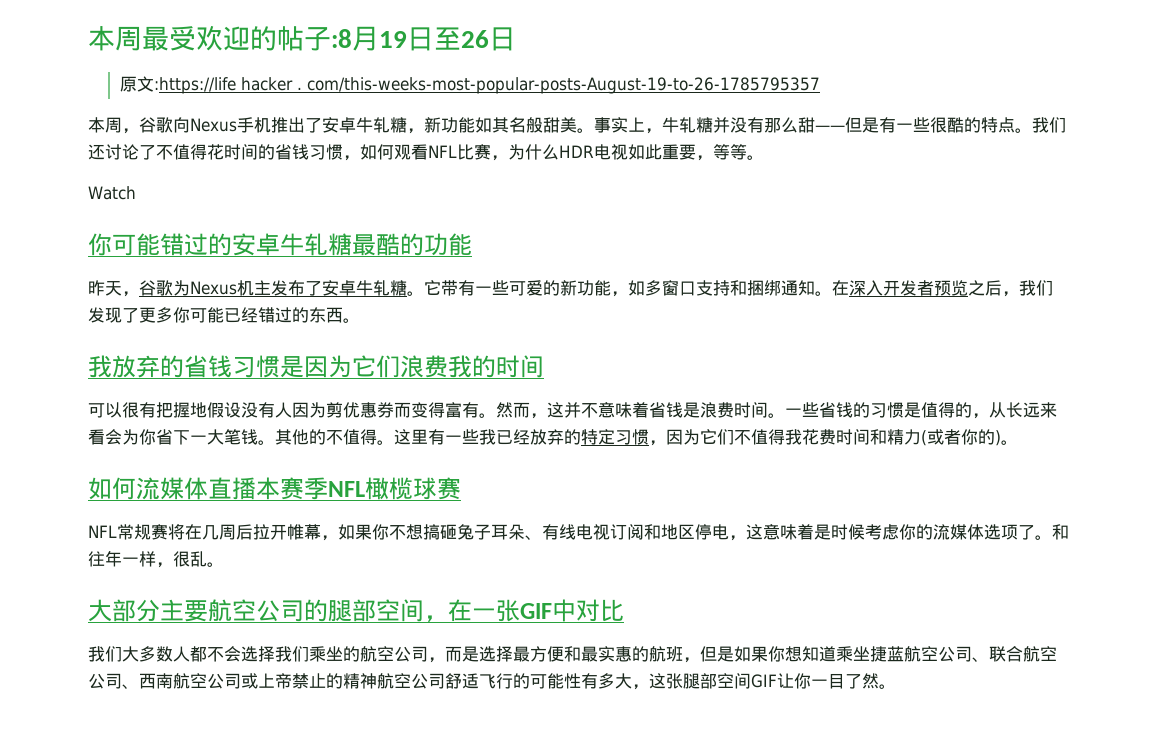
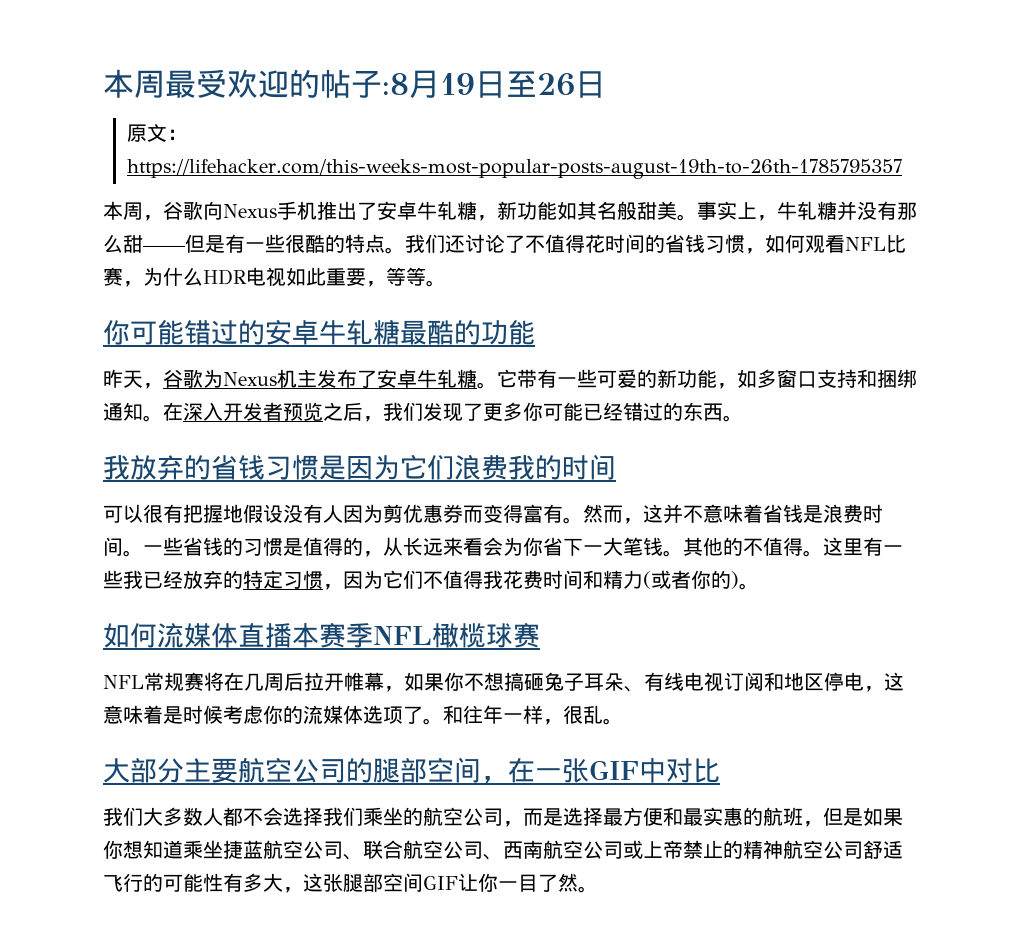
[153,77,820,94] :https://life hacker . com/this-weeks-most-popular-posts-August-19-to-26-1785795357 -> [167,129,188,140] [127,159,903,179] ：https://lifehacker.com/this-weeks-most-popular-posts-august-19th-to-26th-1785795357
[88,186,136,200] // Watch -> (446, 283) none

